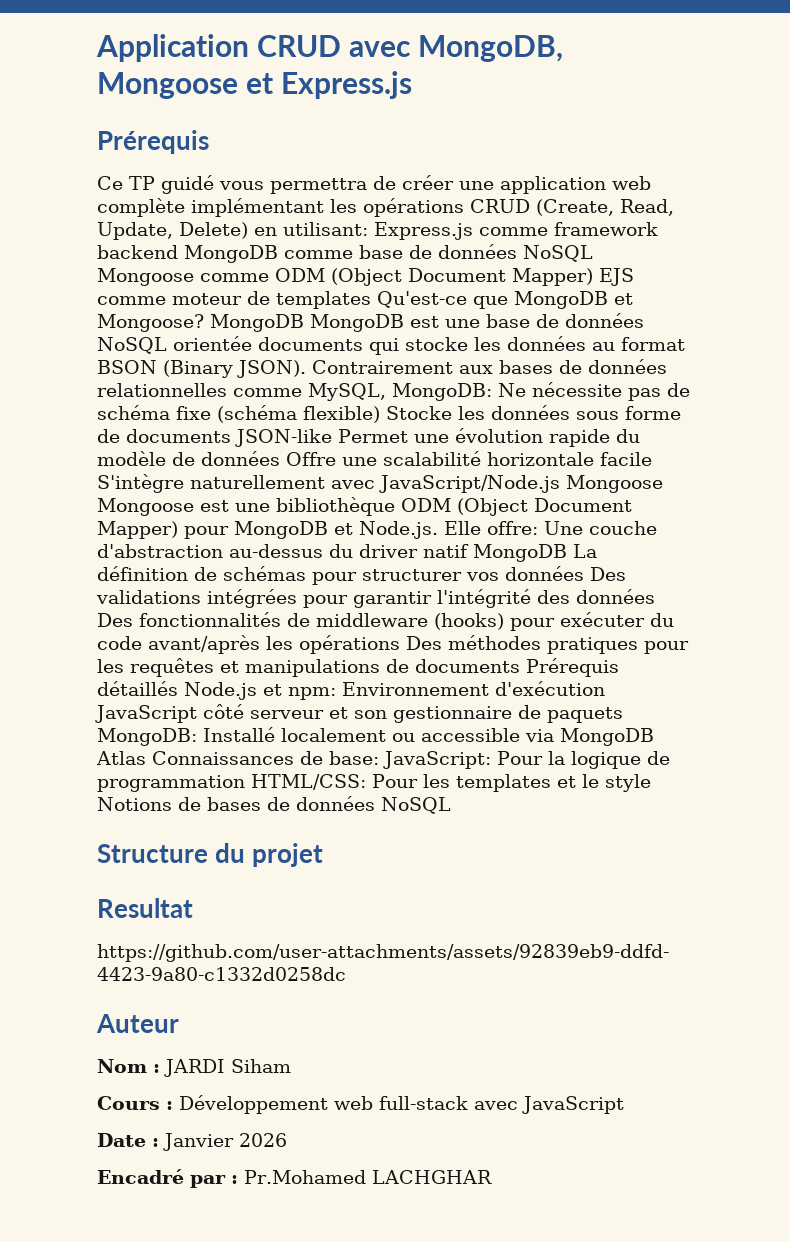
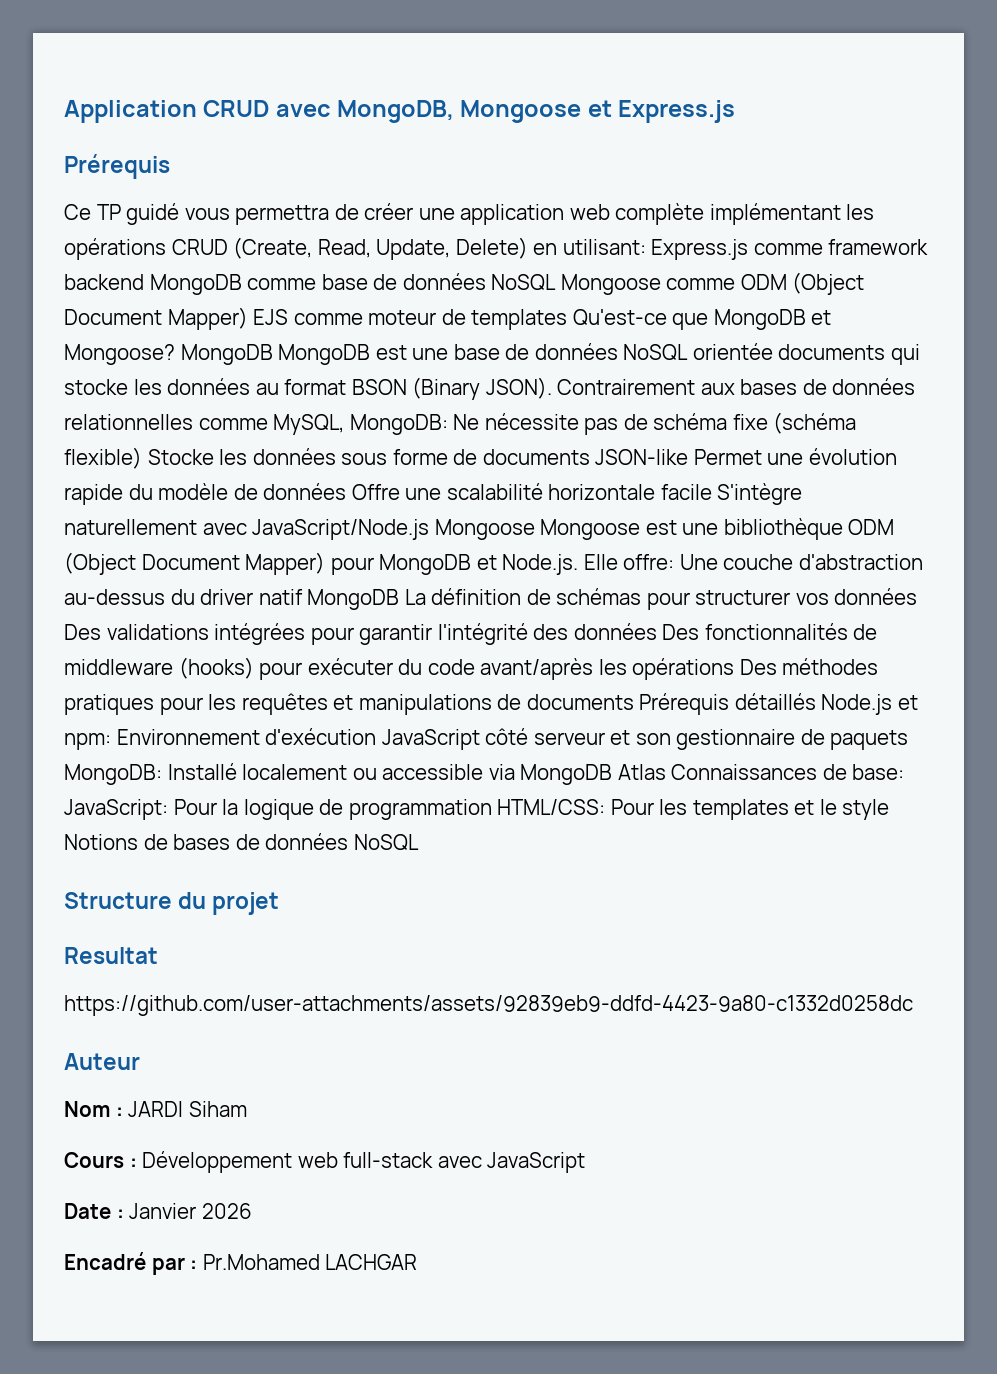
[371,1170,492,1184] LACHGHAR -> [325,1254,418,1270] LACHGAR

